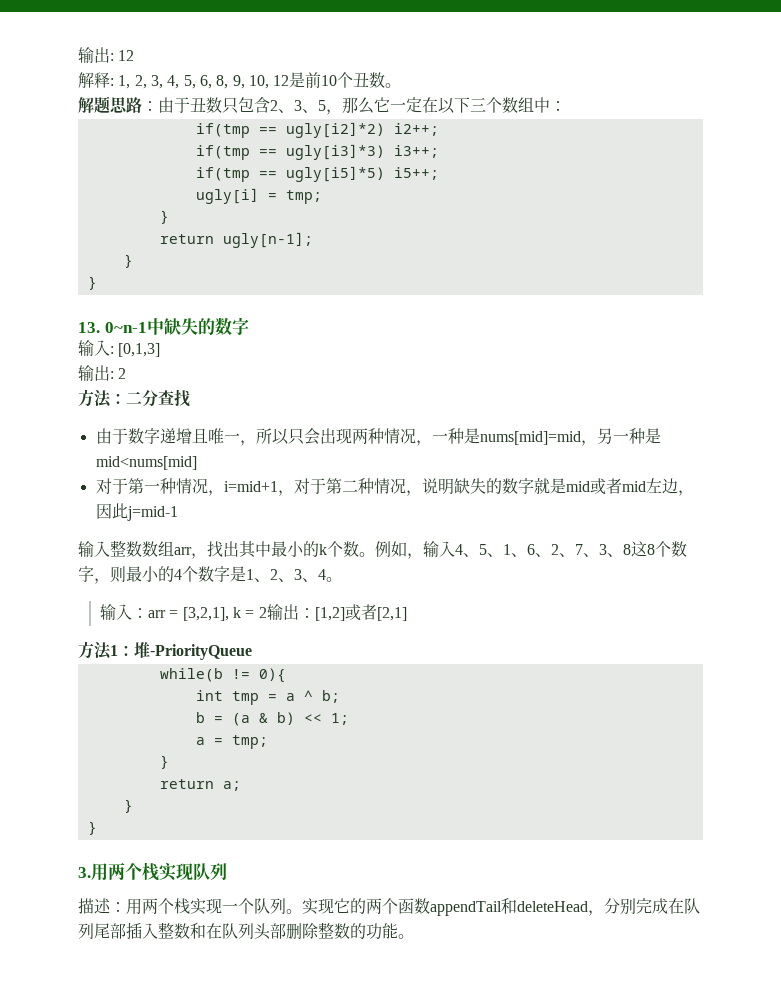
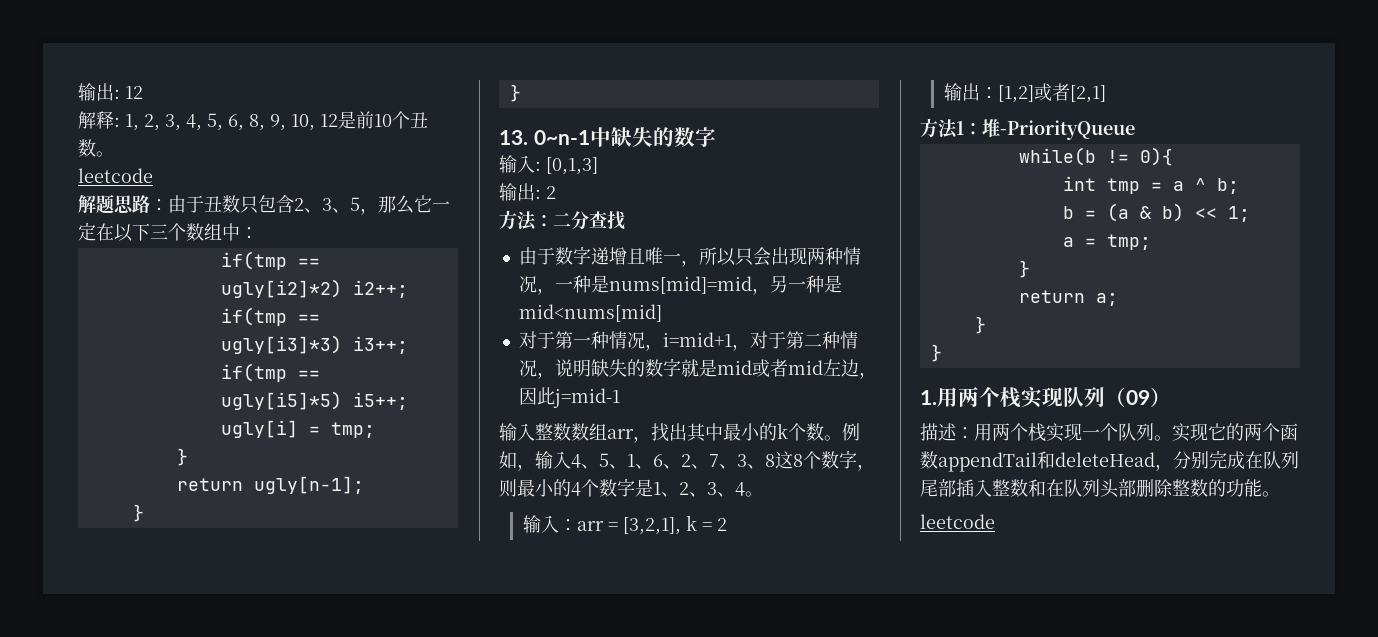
(402, 85) none -> [78,168,153,183] // leetcode
(267, 612) none -> (727, 524) //
[78,867,91,878] 3. -> [920,390,937,405] 1.
(227, 872) none -> [1105,387,1171,407] （09）
(414, 936) none -> [920,514,995,529] // leetcode

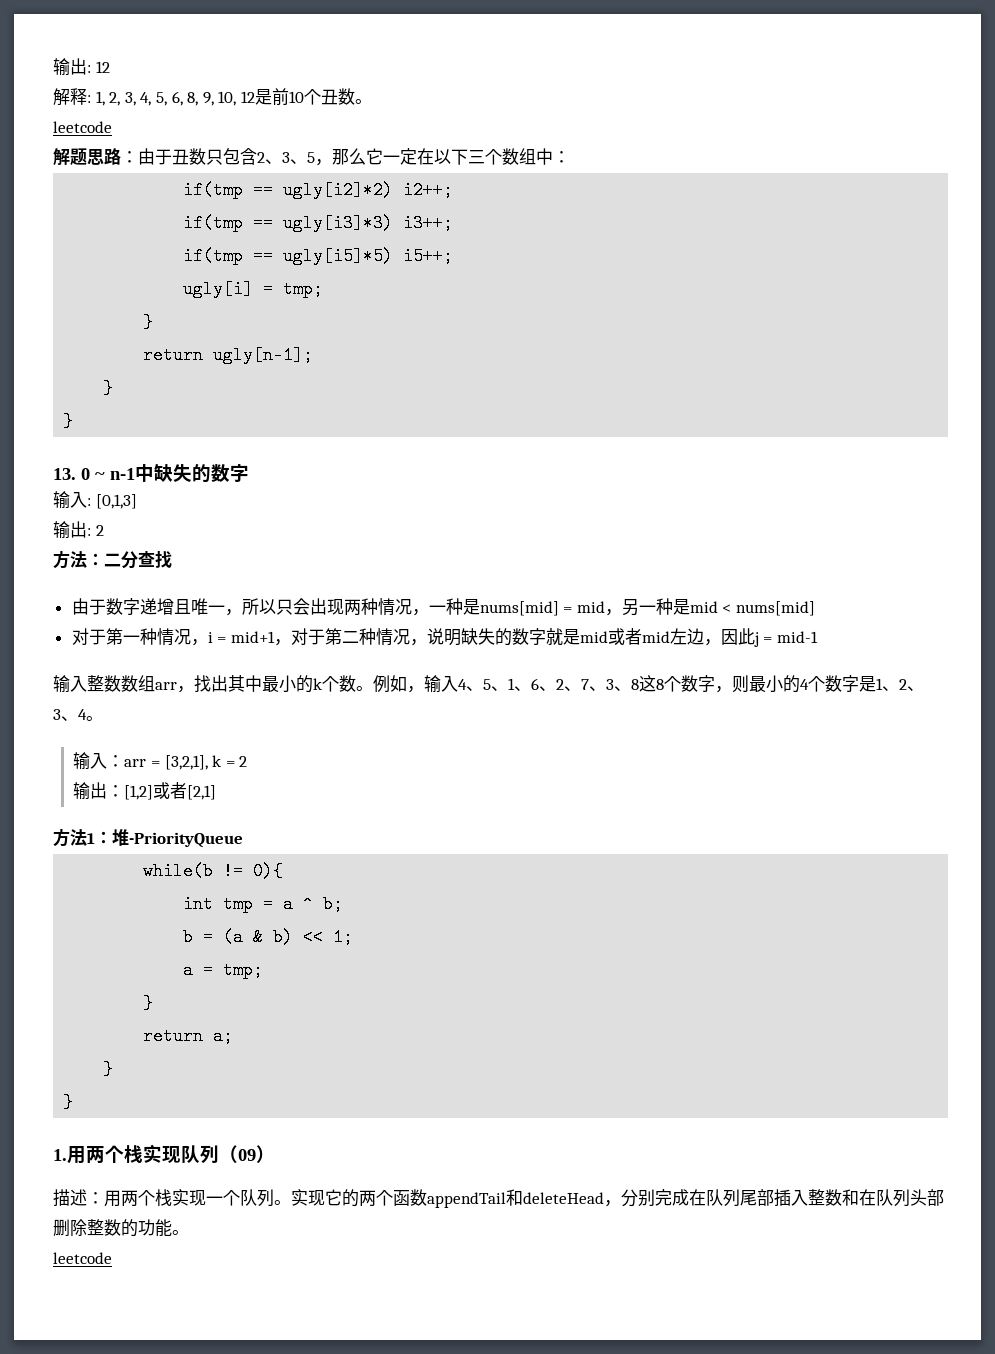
[533,130,590,145] 0~n-1 -> [81,468,135,480] 0 ~ n-1
[608,275,842,295] [518,304,662,322] nums[mid]=mid，另一种是mid<nums[mid] -> [479,598,816,616] nums[mid] = mid，另一种是mid < nums[mid]
[662,332,732,347] i=mid+1 -> [207,631,275,643] i = mid+1
[552,388,620,408] j=mid-1 -> [753,631,819,647] j = mid-1

